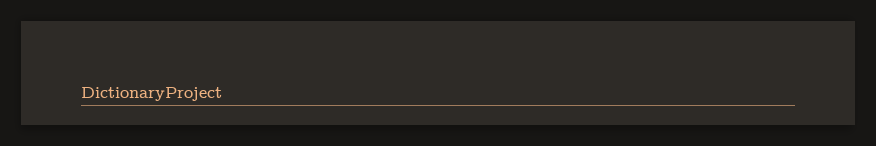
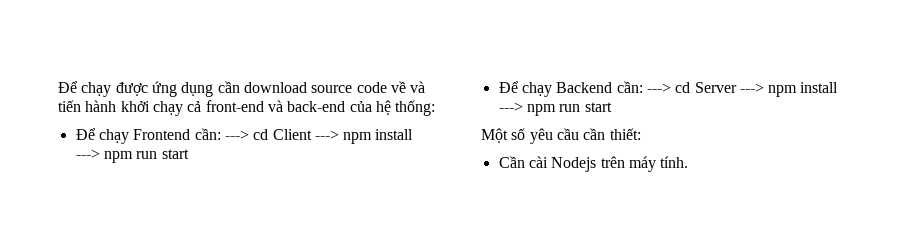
[81,87,222,101] DictionaryProject -> [58,81,426,97] [58,100,436,116] [75,128,414,144] [75,149,189,163] [498,81,839,97] [498,102,612,116] [481,128,641,144] [498,156,689,172] Để chạy được ứng dụng cần download source code về và tiến hành khởi chạy cả front-end và back-end của hệ thống: // Để chạy Frontend cần: ---> cd Client ---> npm install ---> npm run start // Để chạy Backend cần: ---> cd Server ---> npm install ---> npm run start // Một số yêu cầu cần thiết: // Cần cài Nodejs trên máy tính.

